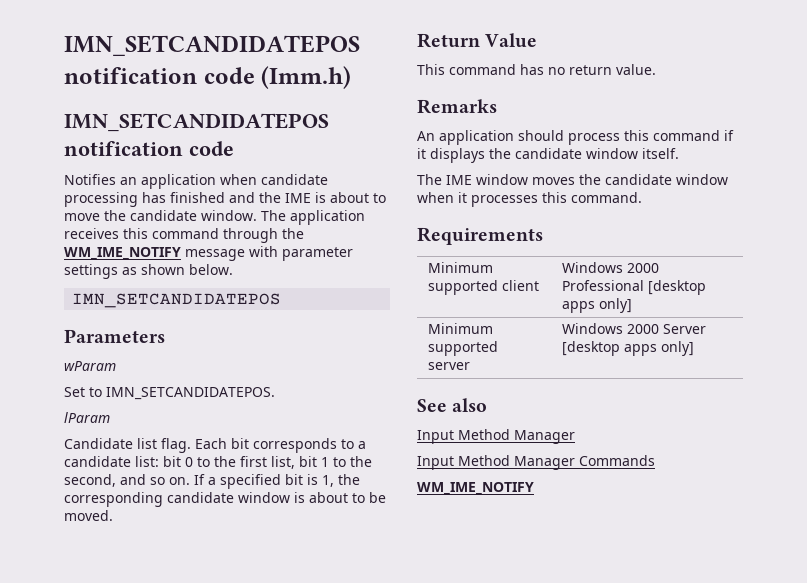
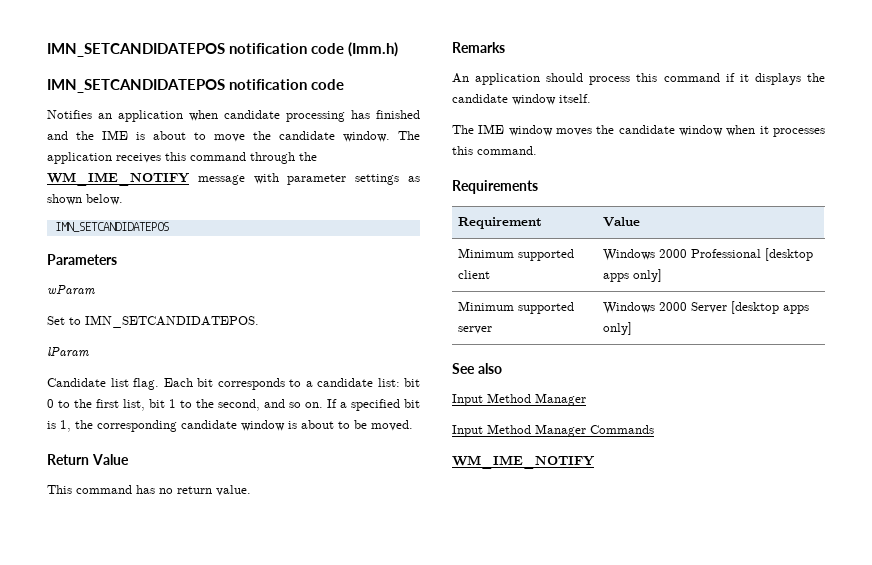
(543, 236) none -> [457,217,542,229] [602,217,640,227] // Requirement | Value

